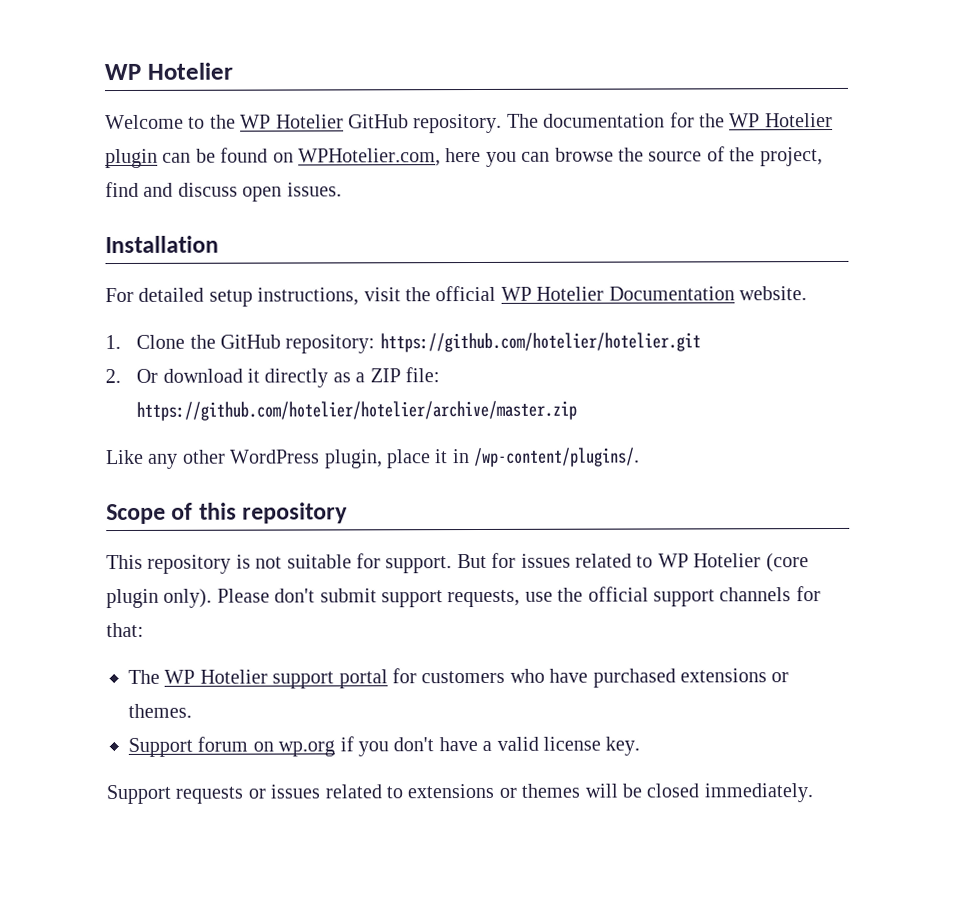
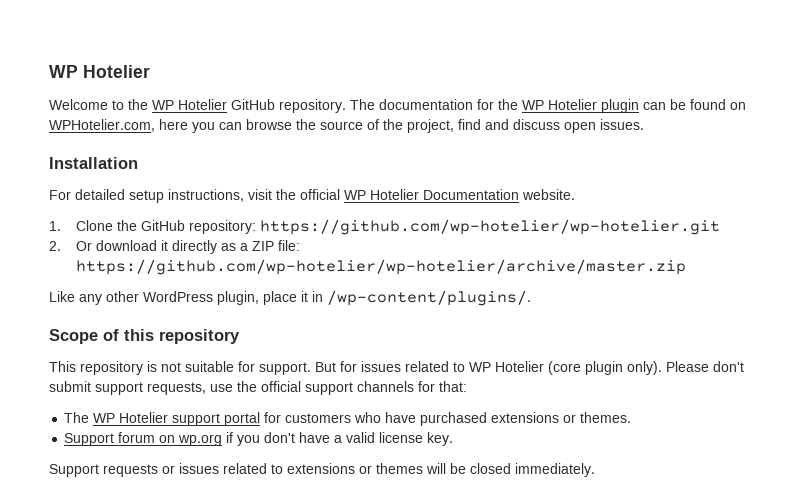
[379,332,701,353] https://github.com/hotelier/hotelier.git -> [260,219,721,235] https://github.com/wp-hotelier/wp-hotelier.git
[136,400,578,421] https://github.com/hotelier/hotelier/archive/master.zip -> [76,259,687,275] https://github.com/wp-hotelier/wp-hotelier/archive/master.zip

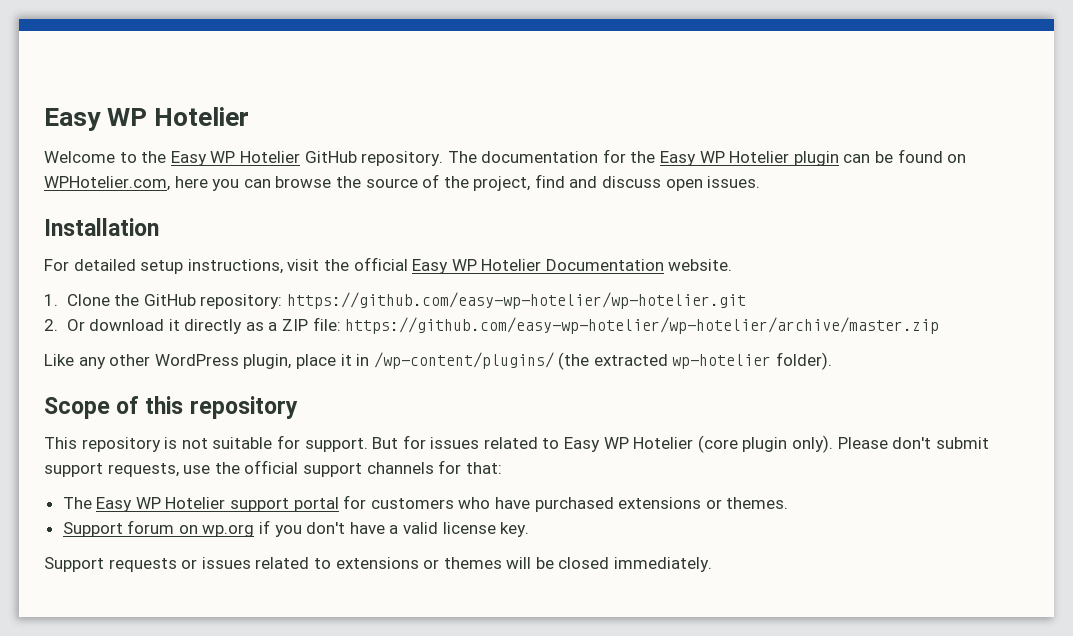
(49, 71) none -> [44,108,101,131] Easy
(148, 104) none -> [170,151,207,166] Easy
(518, 104) none -> [660,151,697,166] Easy
(340, 194) none -> [412,259,449,274] Easy
[260,219,721,235] https://github.com/wp-hotelier/wp-hotelier.git -> [286,292,746,309] https://github.com/easy-wp-hotelier/wp-hotelier.git
[76,259,687,275] https://github.com/wp-hotelier/wp-hotelier/archive/master.zip -> [345,317,940,334] https://github.com/easy-wp-hotelier/wp-hotelier/archive/master.zip
[327,290,531,306] /wp-content/plugins/. -> [373,352,833,370] /wp-content/plugins/ (the extracted wp-hotelier folder).
(465, 367) none -> [564,437,601,452] Easy
(90, 417) none -> [96,497,133,512] Easy

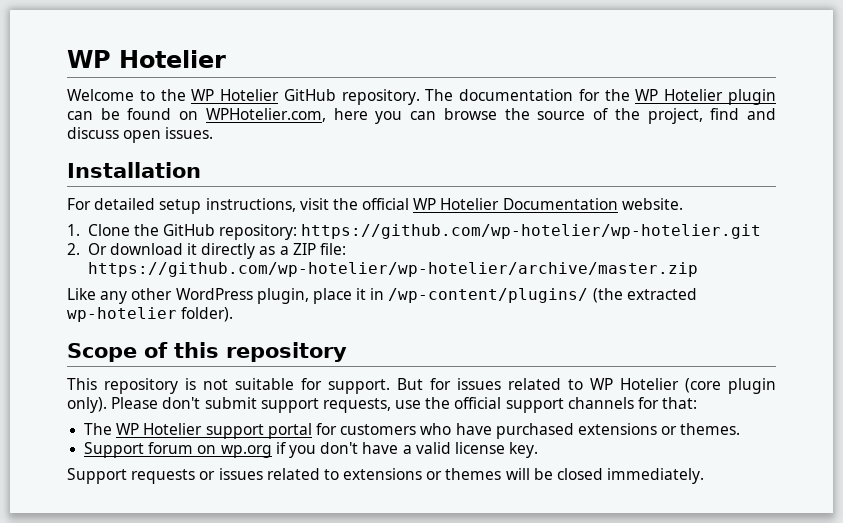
[44,108,101,131] Easy -> (67, 59) none
[170,151,207,166] Easy -> (186, 95) none
[660,151,697,166] Easy -> (630, 95) none
[412,259,449,274] Easy -> (410, 204) none
[286,292,746,309] https://github.com/easy-wp-hotelier/wp-hotelier.git -> [301,224,762,239] https://github.com/wp-hotelier/wp-hotelier.git
[345,317,940,334] https://github.com/easy-wp-hotelier/wp-hotelier/archive/master.zip -> [87,262,698,277] https://github.com/wp-hotelier/wp-hotelier/archive/master.zip
[564,437,601,452] Easy -> (583, 384) none
[96,497,133,512] Easy -> (113, 429) none

